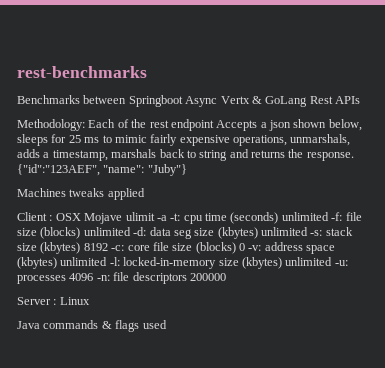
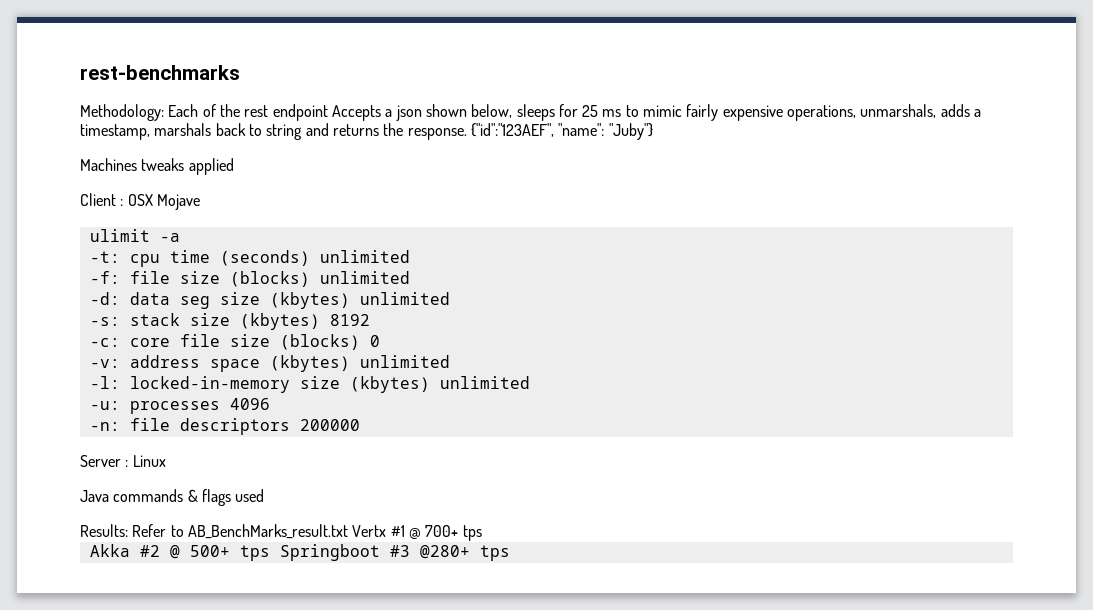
[17,95,360,107] // Benchmarks between Springboot Async Vertx & GoLang Rest APIs -> (240, 72) none
(123, 218) none -> (200, 202) //
(167, 218) none -> (180, 237) //
(329, 216) none -> (410, 256) //
(131, 231) none -> (410, 277) //
(308, 231) none -> (450, 298) //
(108, 247) none -> (370, 320) //
(245, 247) none -> (380, 341) //
(108, 261) none -> (450, 361) //
(333, 261) none -> (530, 382) //
(94, 277) none -> (270, 404) //
(167, 324) none -> [80,524,482,541] [89,544,510,561] // Results: Refer to AB_BenchMarks_result.txt Vertx #1 @ 700+ tps // Akka #2 @ 500+ tps Springboot #3 @280+ tps

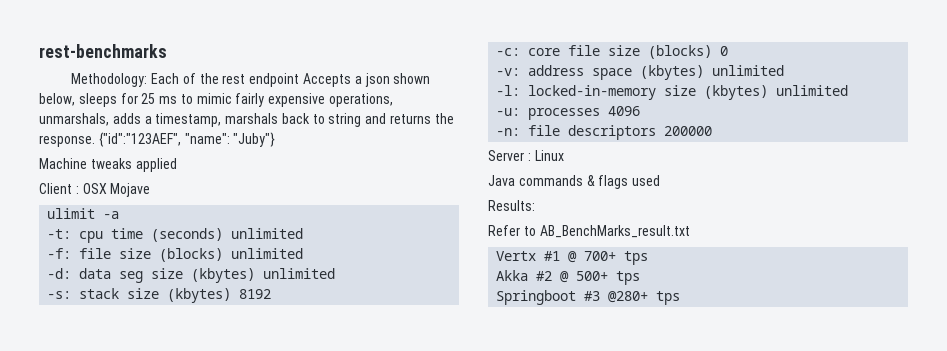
[80,158,137,171] Machines -> [39,158,87,169] Machine
(128, 530) none -> (535, 205) //
(348, 531) none -> (690, 231) //
(270, 553) none -> (641, 278) //

